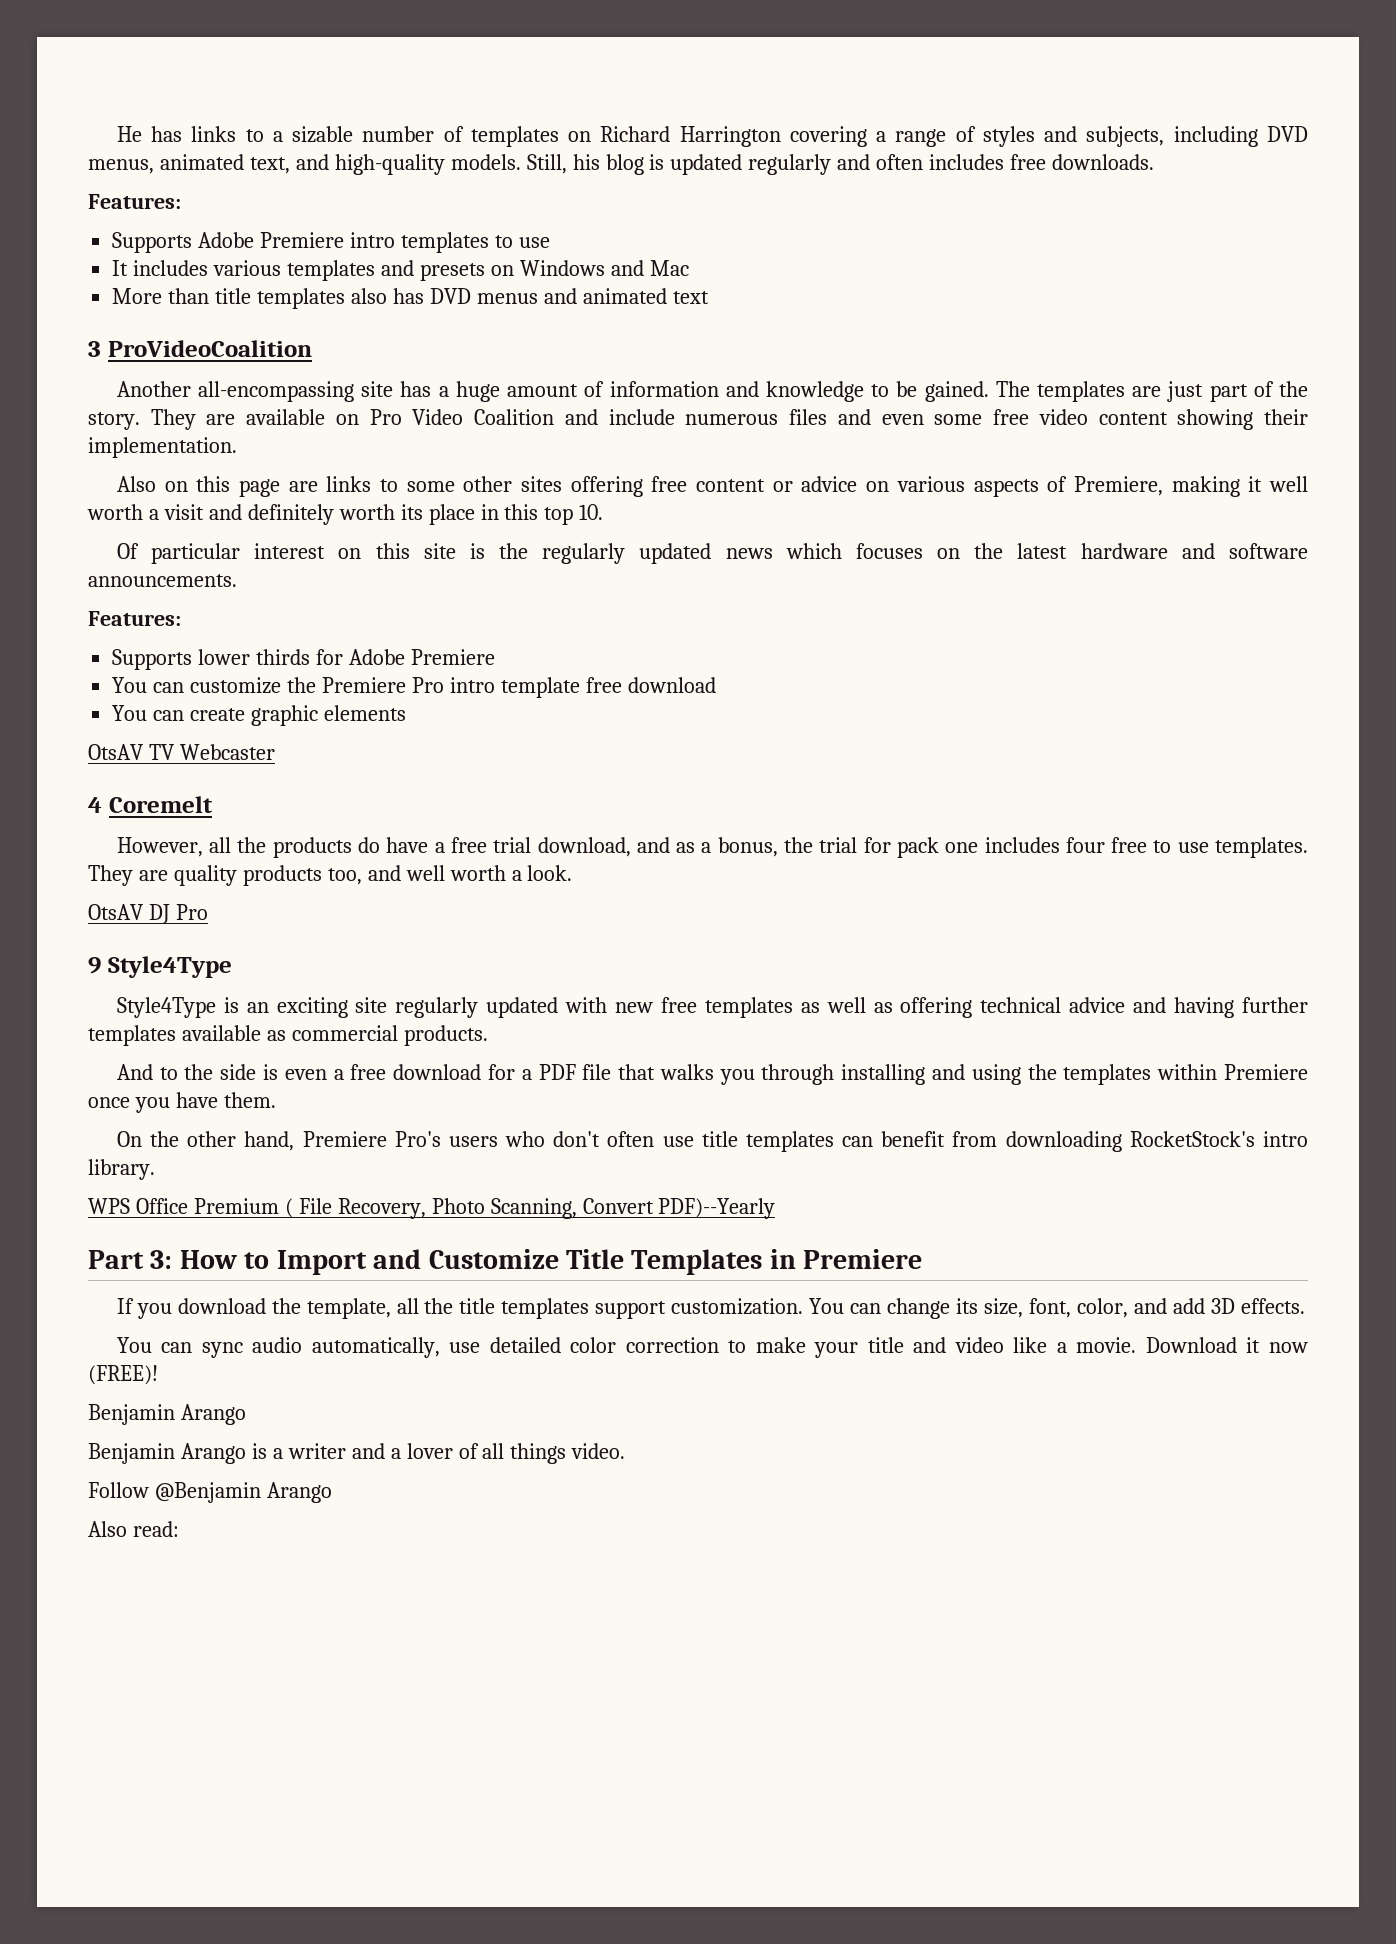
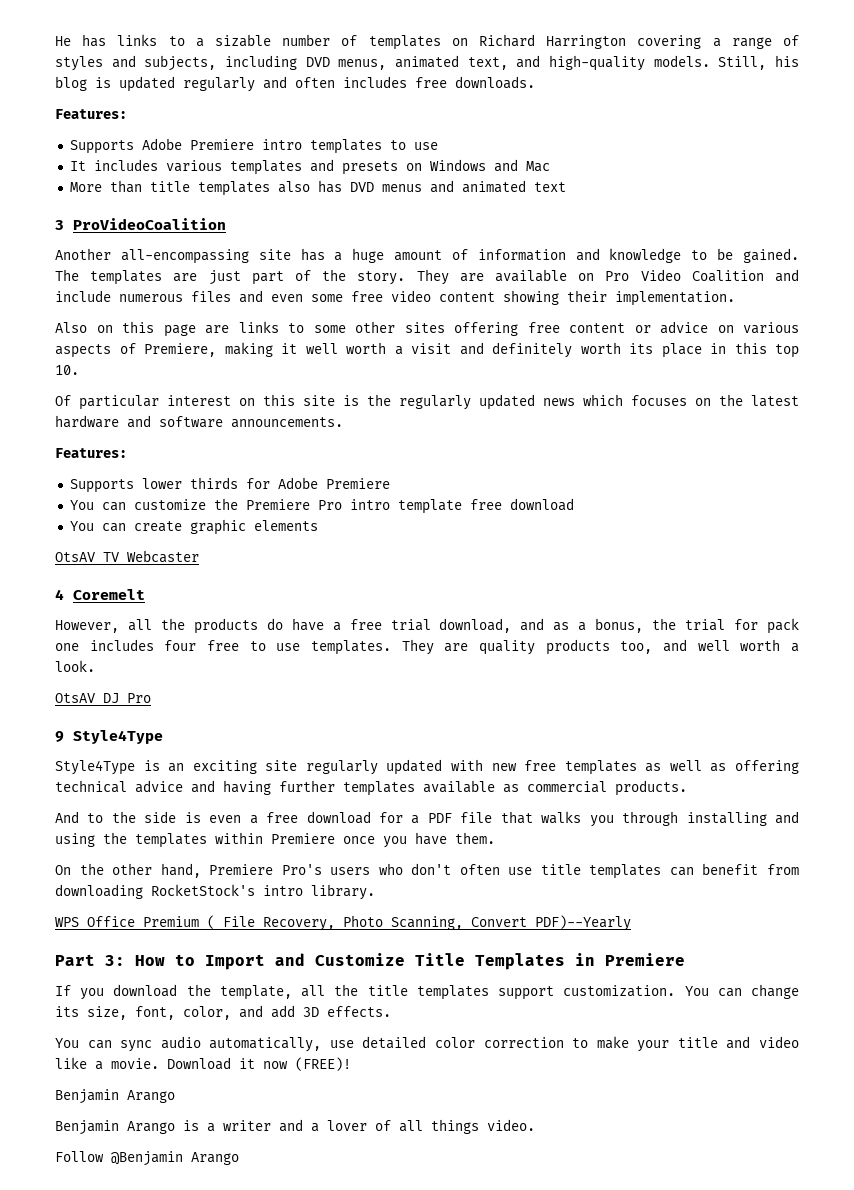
[88,1521,179,1537] // Also read: -> (239, 1158) none

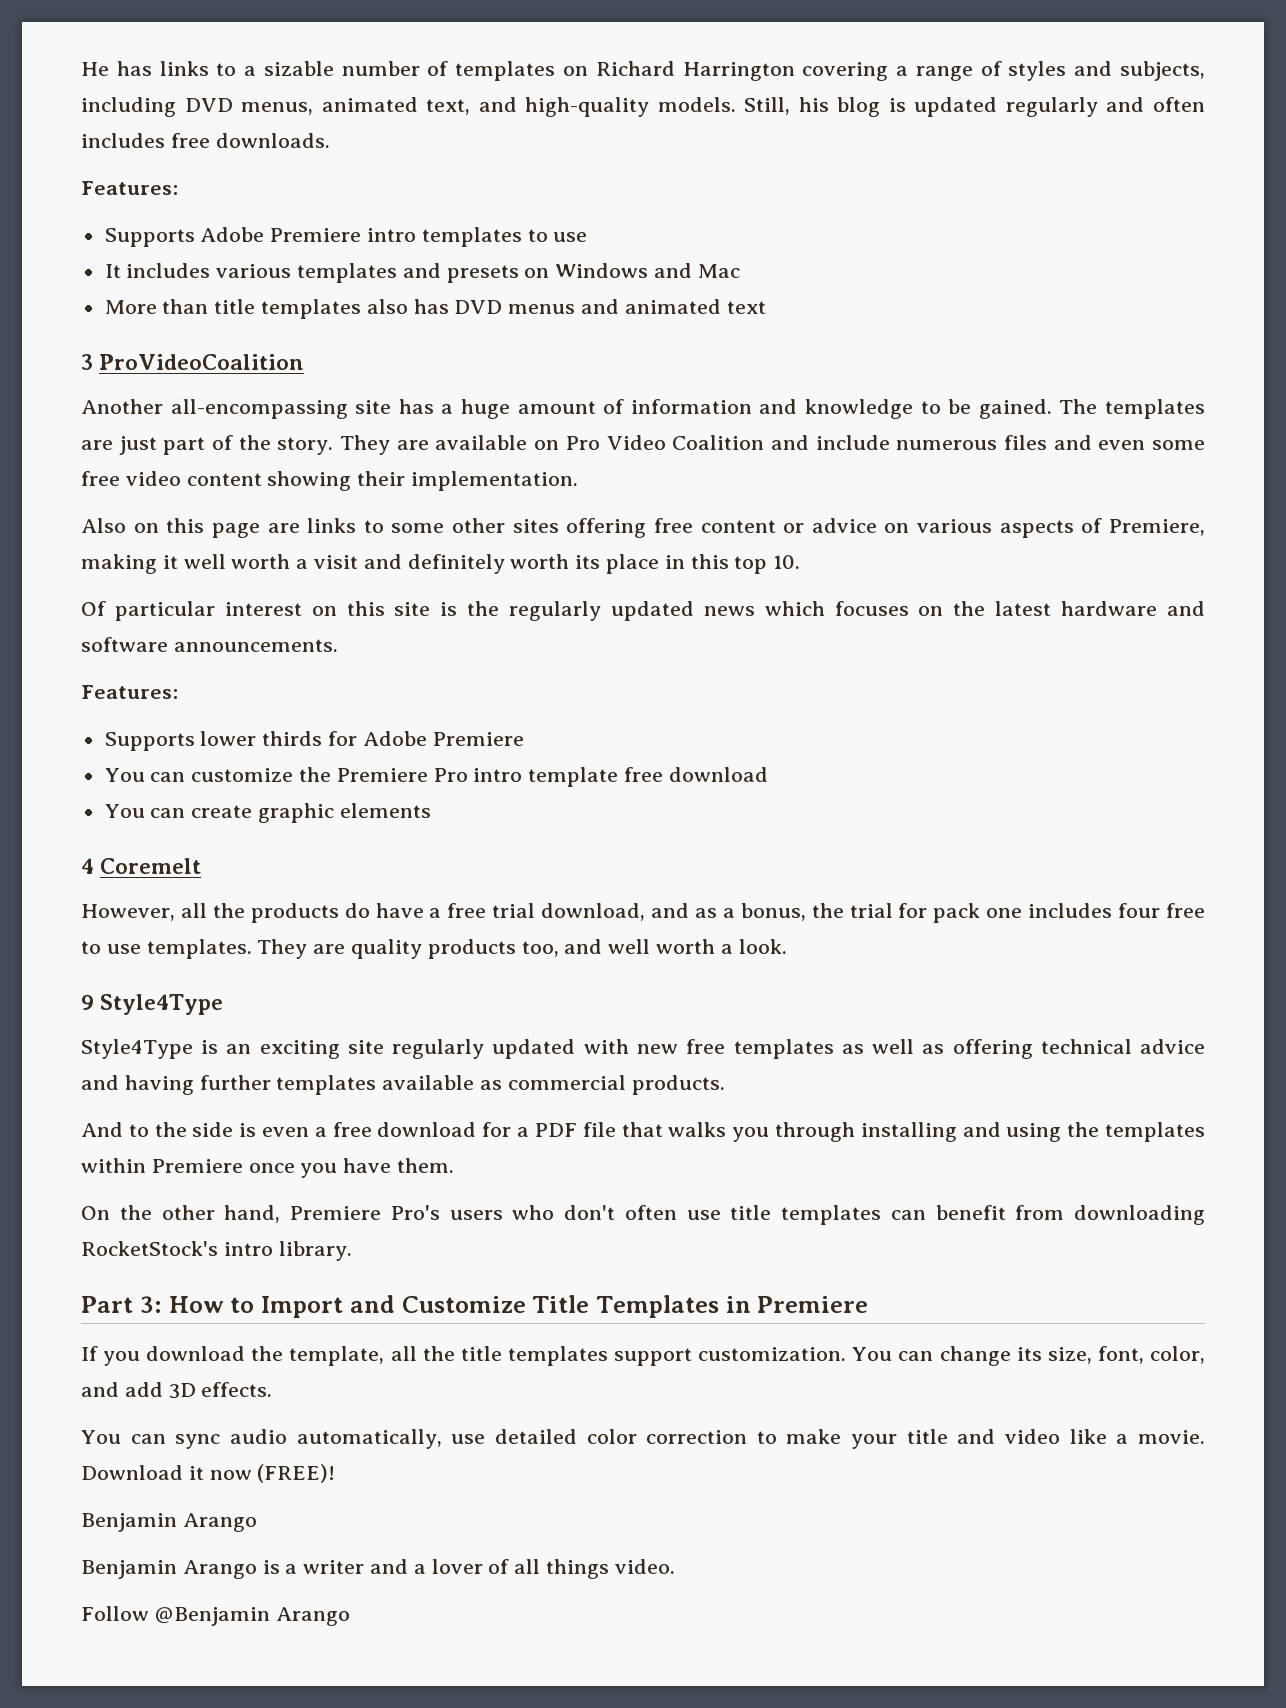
[55,550,199,563] // OtsAV TV Webcaster -> (431, 810) none
[55,693,151,703] // OtsAV DJ Pro -> (787, 946) none
[55,915,631,931] // WPS Office Premium ( File Recovery, Photo Scanning, Convert PDF)--Yearly -> (352, 1251) none

